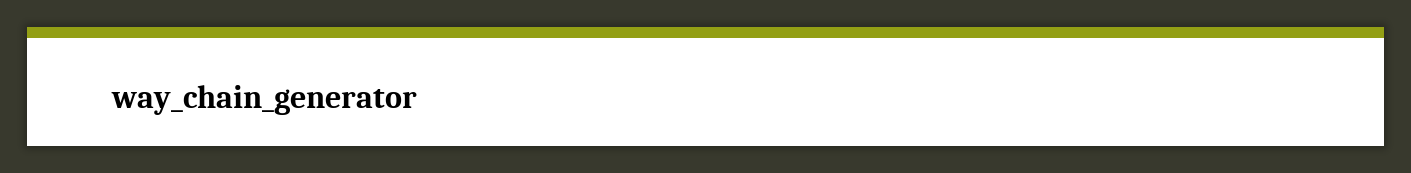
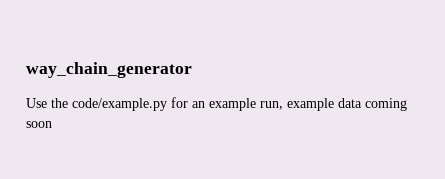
(417, 100) none -> [26,97,407,111] [26,121,52,128] // Use the code/example.py for an example run, example data coming soon

